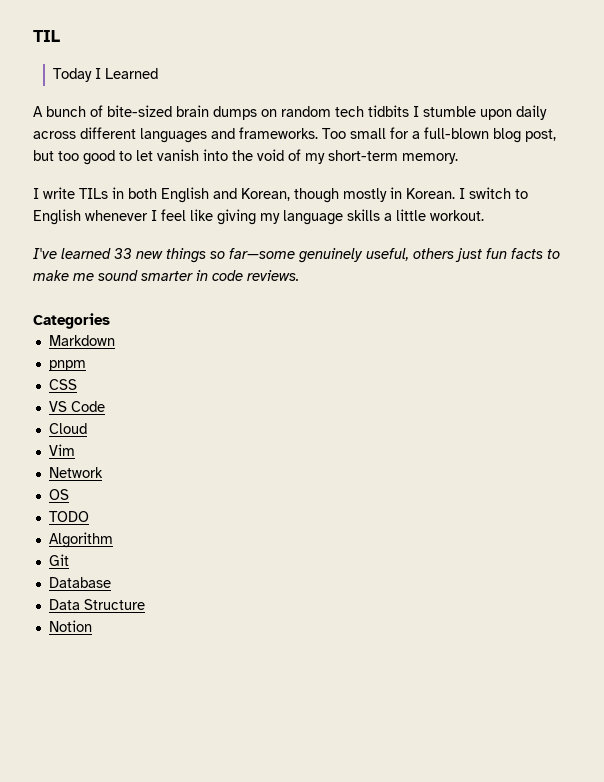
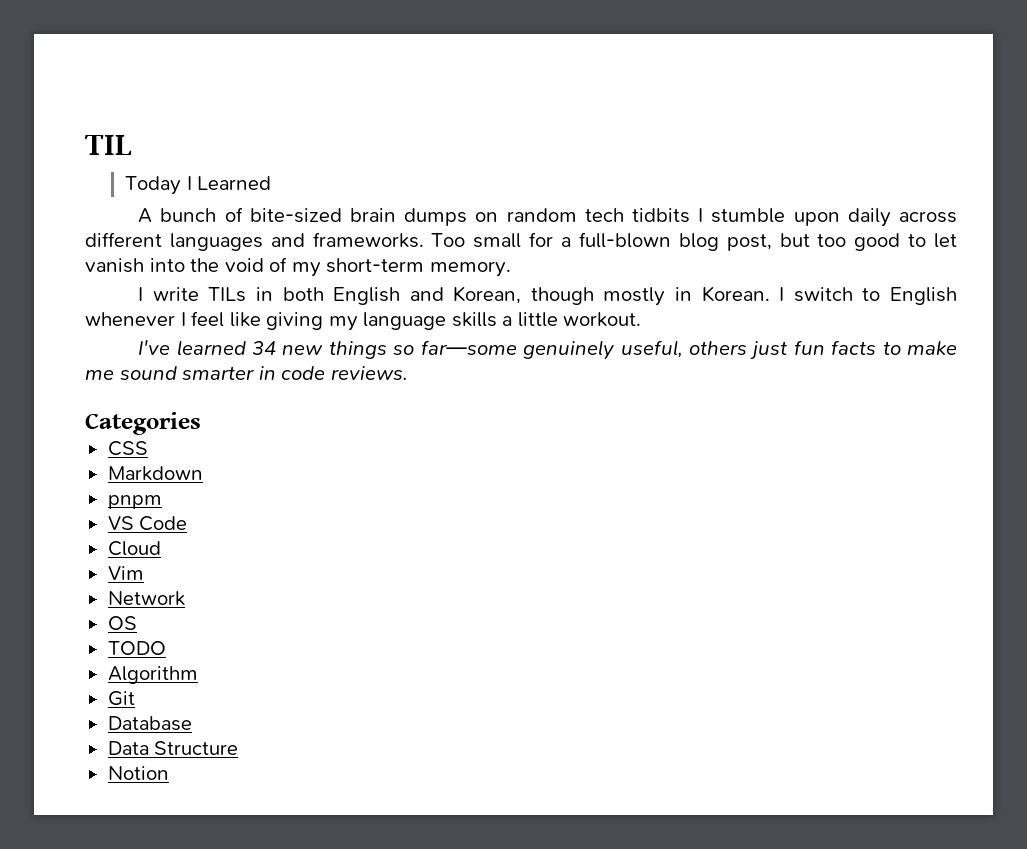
[114,248,132,259] 33 -> [252,341,277,355] 34
(110, 321) none -> [107,441,148,456] // CSS
[48,379,77,390] // CSS -> (162, 502) none

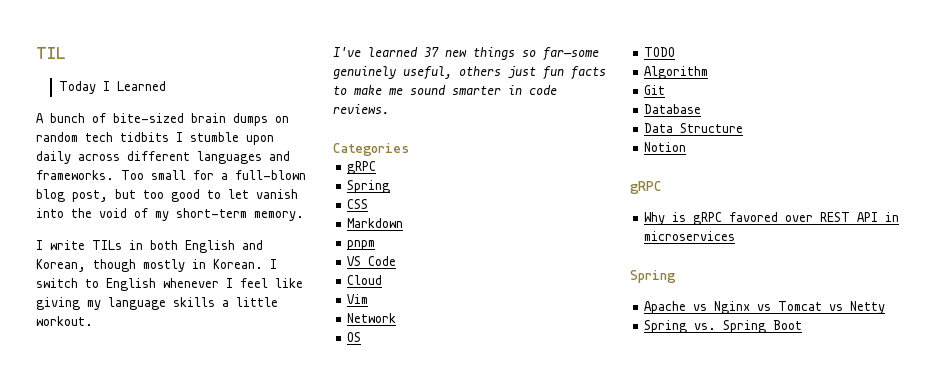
[252,341,277,355] 34 -> [424,47,439,57] 37
(201, 423) none -> [347,161,377,174] [347,180,391,193] // gRPC // Spring
(169, 773) none -> [630,181,662,194] [644,212,900,225] [644,231,736,241] [630,270,676,283] [644,301,886,314] [644,320,803,333] // gRPC // Why is gRPC favored over REST API in microservices // Spring // Apache vs Nginx vs Tomcat vs Netty // Spring vs. Spring Boot

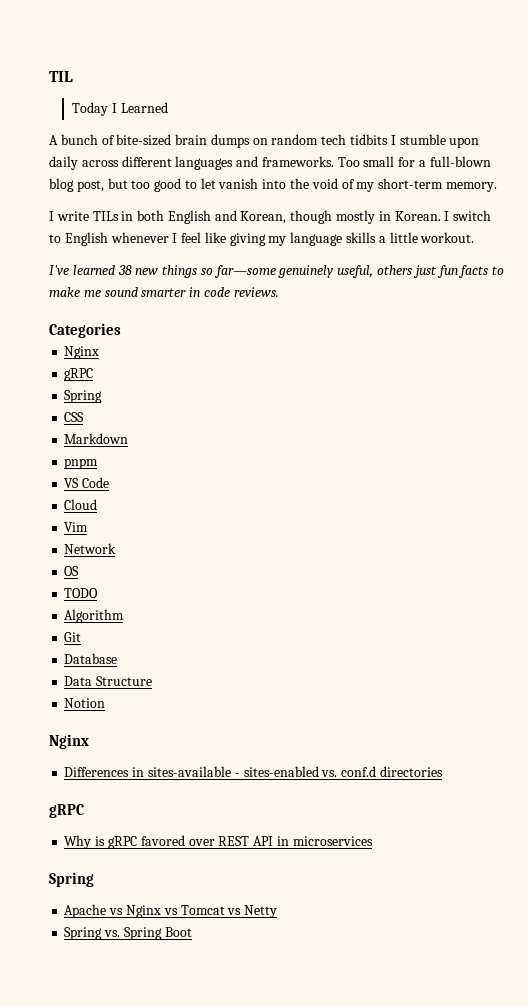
[424,47,439,57] 37 -> [117,265,132,275] 38
(409, 149) none -> [64,346,100,359] // Nginx
(687, 147) none -> [49,734,89,749] [64,766,443,777] // Nginx // Differences in sites-available - sites-enabled vs. conf.d directories

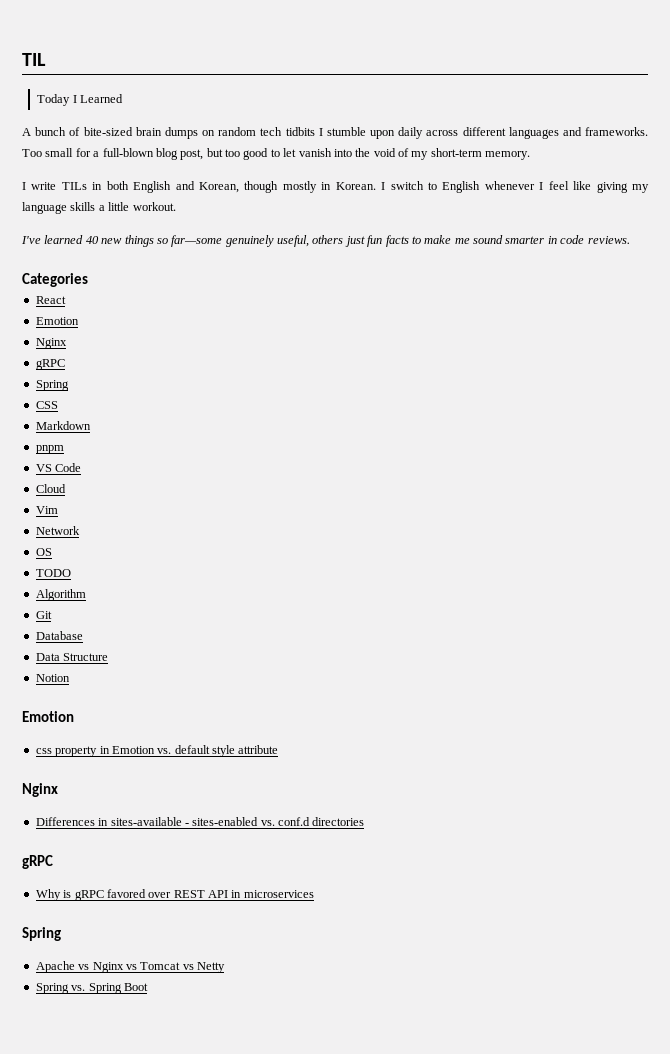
[117,265,132,275] 38 -> [85,236,99,244] 40
(121, 330) none -> [35,296,66,304] [35,317,79,325] // React // Emotion
(106, 703) none -> [22,711,74,722] [35,745,279,757] // Emotion // css property in Emotion vs. default style attribute

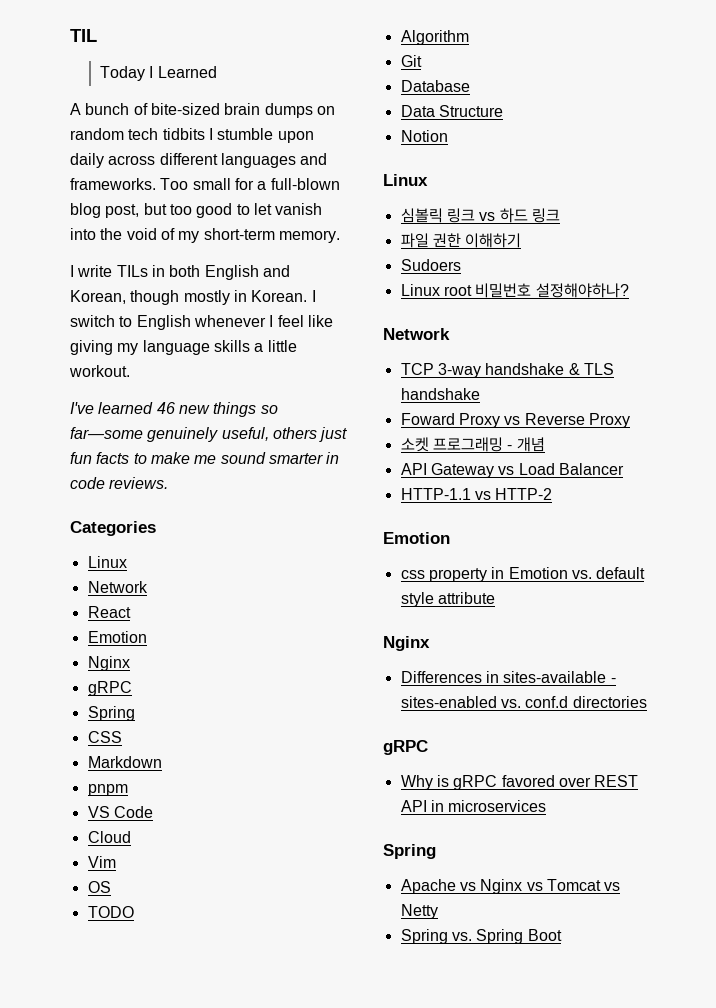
[85,236,99,244] 40 -> [156,402,175,414] 46
(88, 280) none -> [87,556,127,568] [87,581,148,593] // Linux // Network
[35,526,80,535] // Network -> (116, 862) none
(70, 678) none -> [383,174,428,186] [400,208,560,223] [400,233,522,248] [400,259,461,271] [400,283,629,298] [383,328,450,340] [400,363,614,378] [400,388,480,400] [400,413,630,428] [400,437,545,452] [400,463,624,478] [400,488,553,500] // Linux // 심볼릭 링크 vs 하드 링크 // 파일 권한 이해하기 // Sudoers // Linux root 비밀번호 설정해야하나? // Network // TCP 3-way handshake & TLS handshake // Foward Proxy vs Reverse Proxy // 소켓 프로그래밍 - 개념 // API Gateway vs Load Balancer // HTTP-1.1 vs HTTP-2

